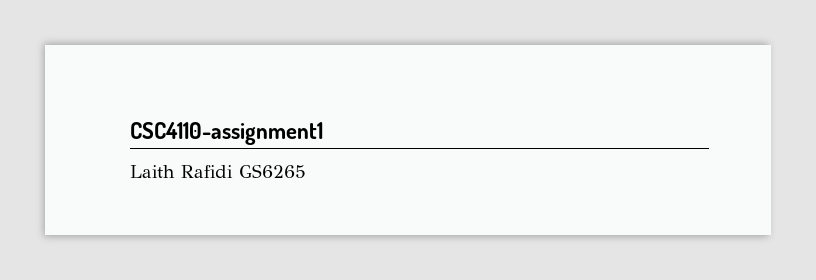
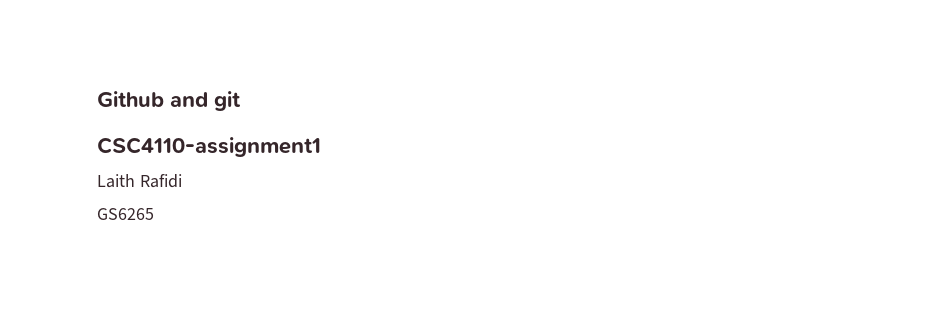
(130, 133) none -> [97,91,241,111] Github and git //
(233, 171) none -> (182, 181) //

